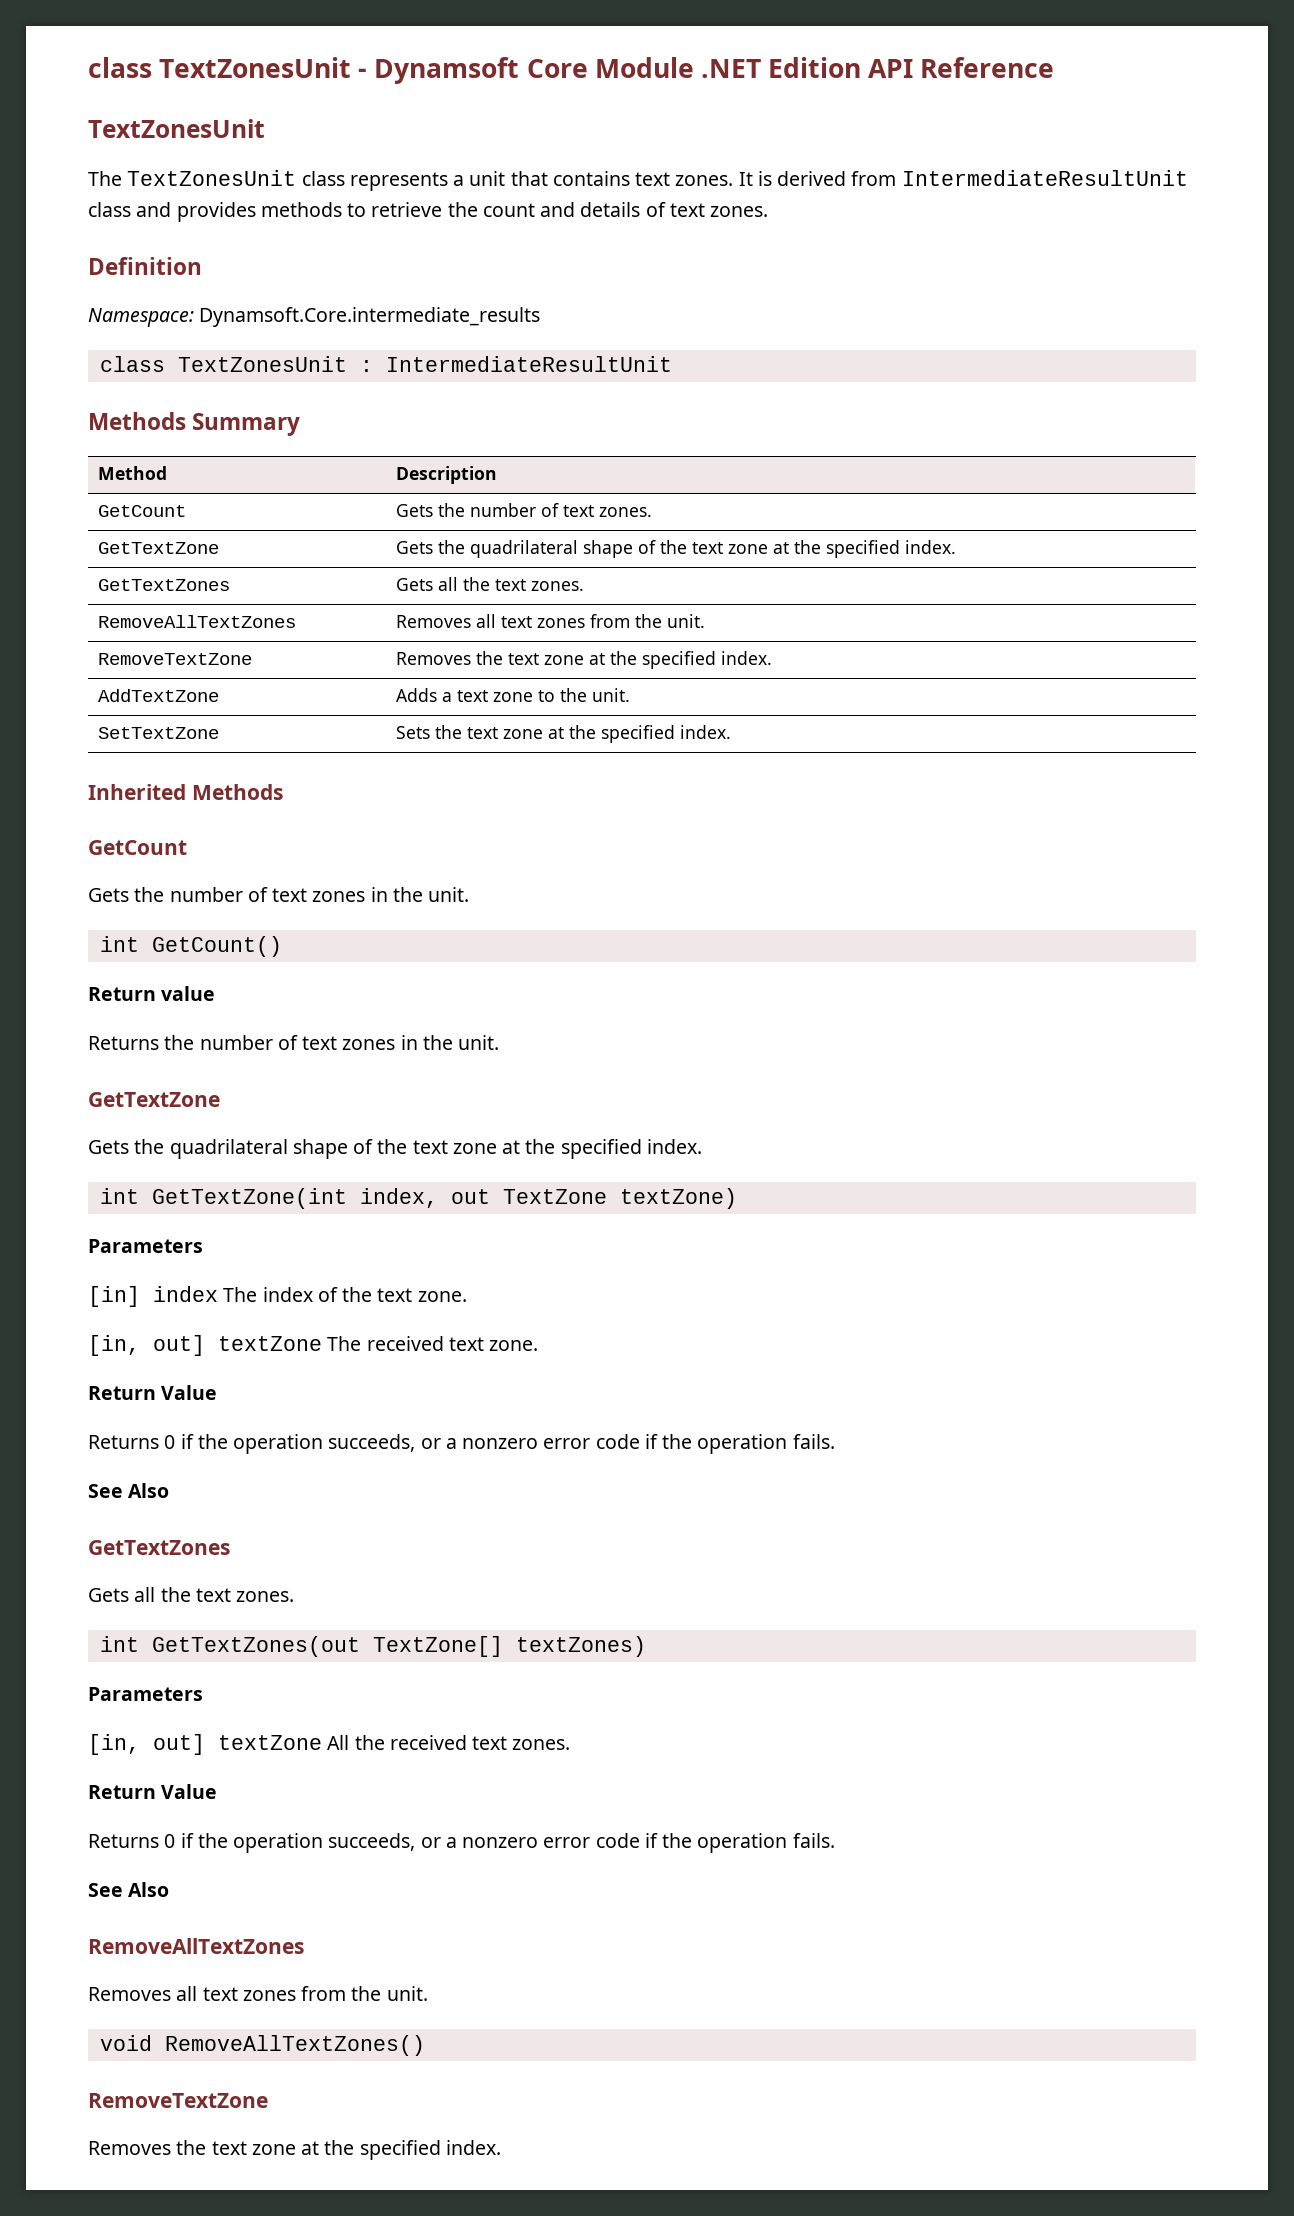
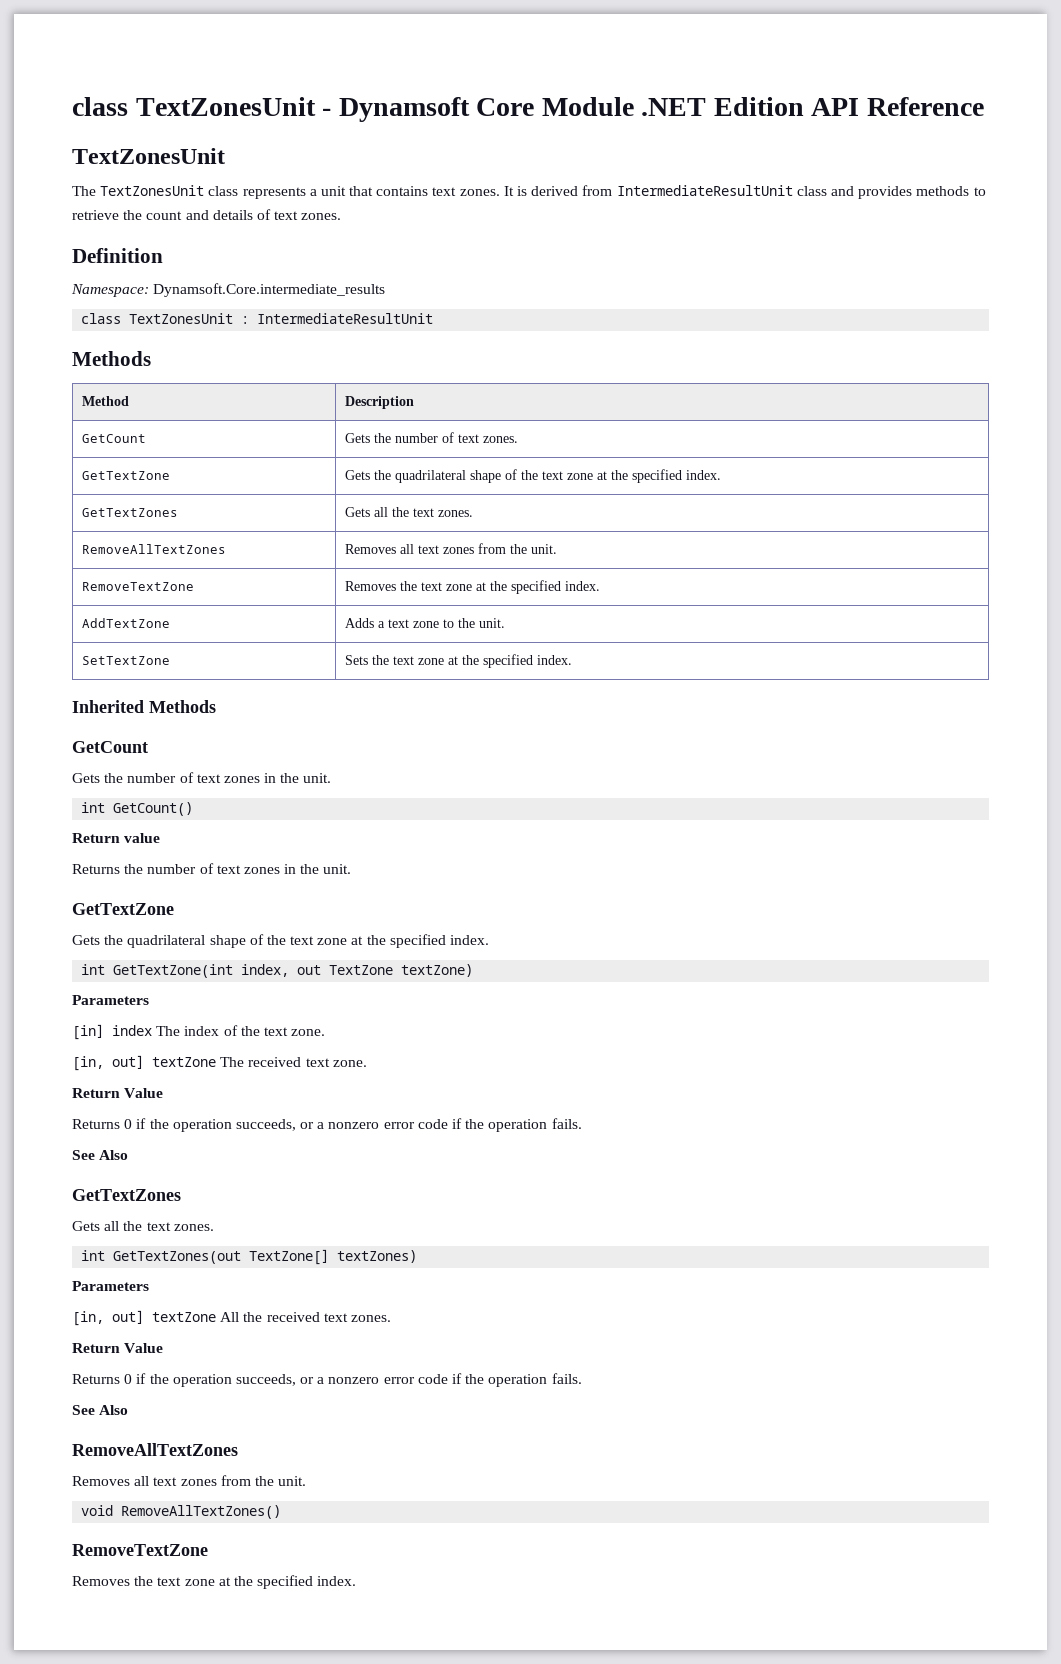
[192,413,301,436] Summary -> (151, 358) none

